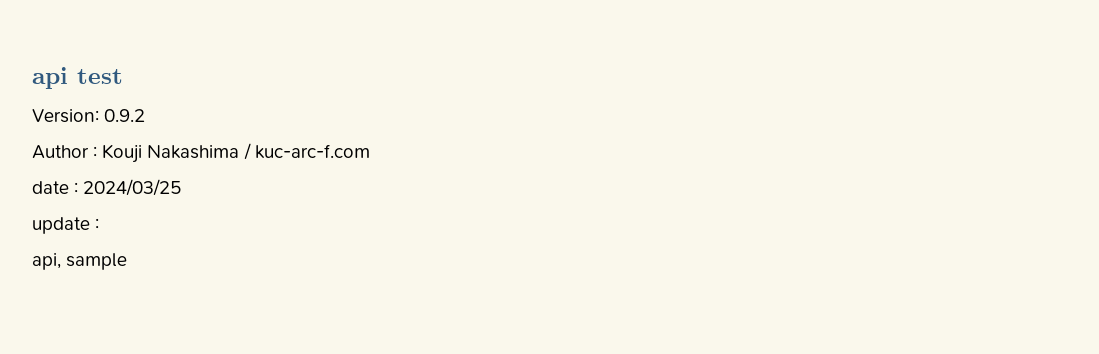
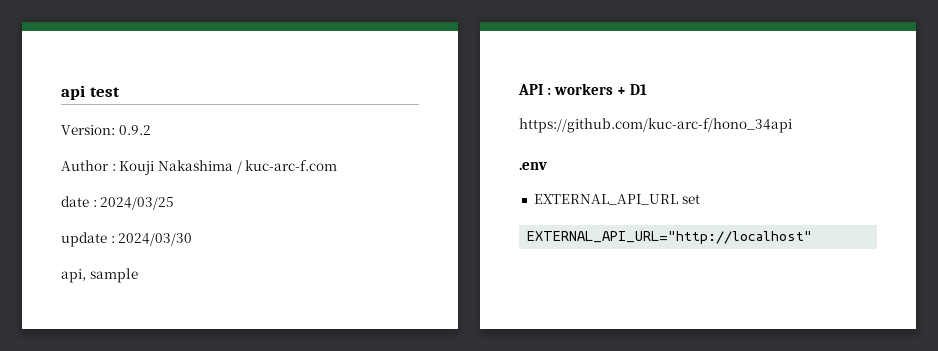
(100, 224) none -> [118,233,193,246] 2024/03/30
(128, 261) none -> [518,83,648,95] [519,118,792,133] [519,162,547,170] [533,194,700,205] [527,231,813,244] // API : workers + D1 // https://github.com/kuc-arc-f/hono_34api // .env // EXTERNAL_API_URL set // EXTERNAL_API_URL="http://localhost"

